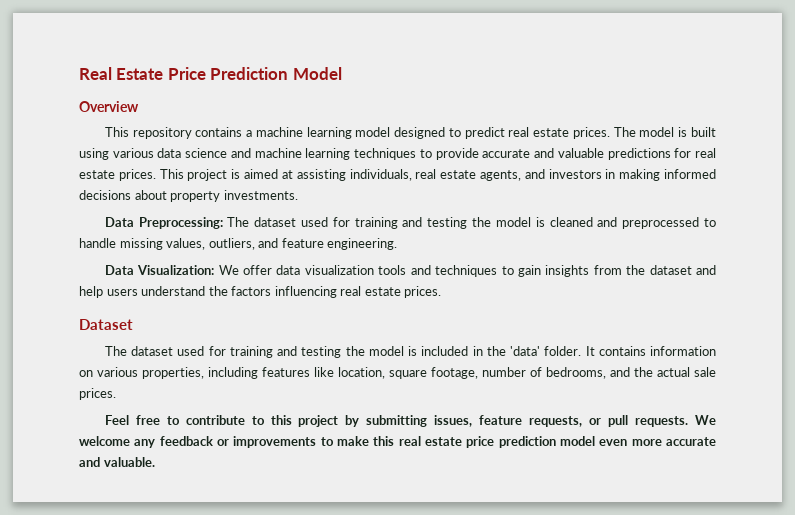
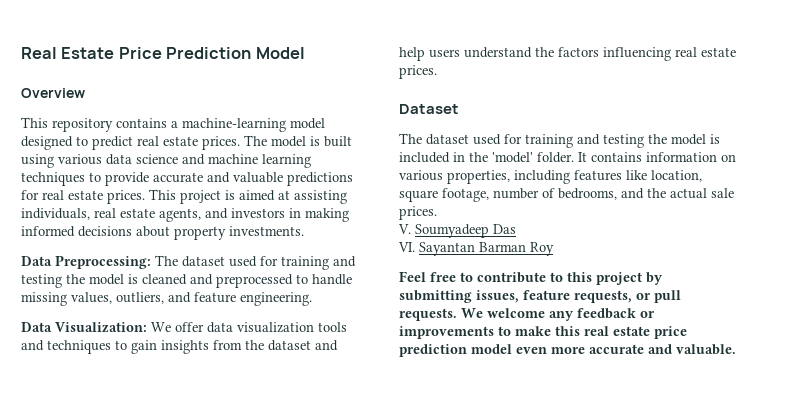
[255,127,352,139] machine learning -> [182,118,286,132] machine-learning
[510,346,541,356] 'data' -> [492,152,533,163] 'model'
(116, 394) none -> [398,224,516,238] [398,242,554,256] // V. Soumyadeep Das // VI. Sayantan Barman Roy

